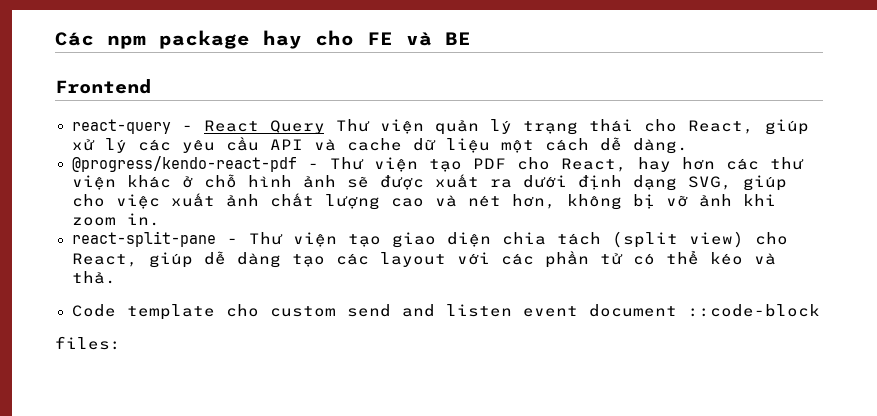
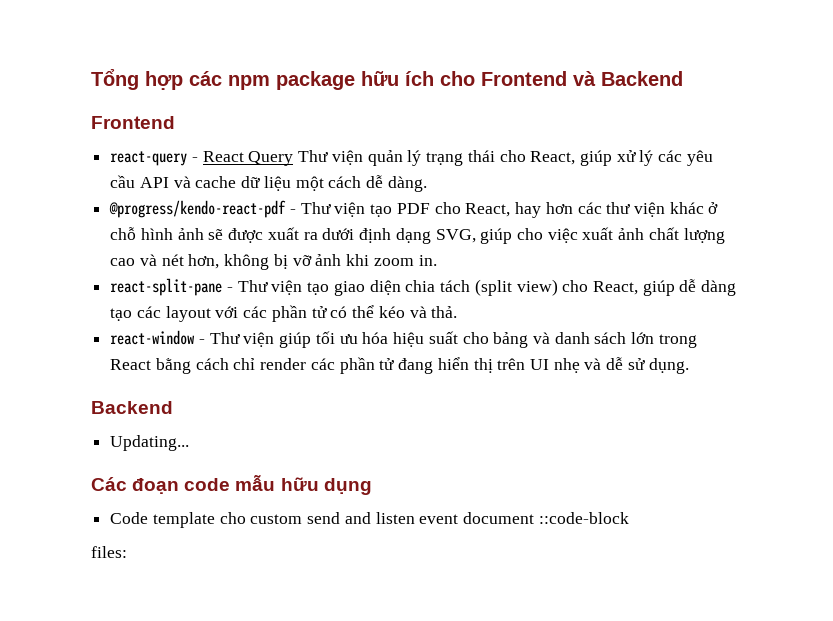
[55,30,471,49] Các npm package hay cho FE và BE -> [91,69,683,90] Tổng hợp các npm package hữu ích cho Frontend và Backend
(116, 277) none -> [110,330,697,348] [110,357,689,374] [91,401,173,414] [110,435,190,451] [91,475,372,495] // react-window - Thư viện giúp tối ưu hóa hiệu suất cho bảng và danh sách lớn trong React bằng cách chỉ render các phần tử đang hiển thị trên UI nhẹ và dễ sử dụng. // Backend // Updating... // Các đoạn code mẫu hữu dụng

